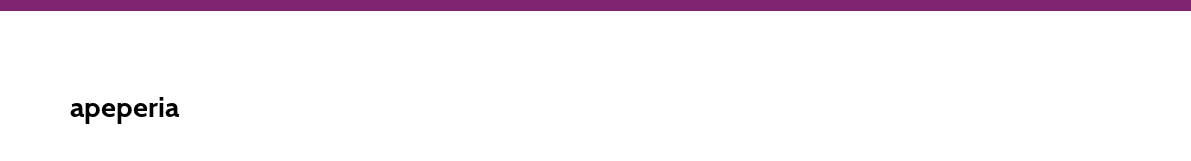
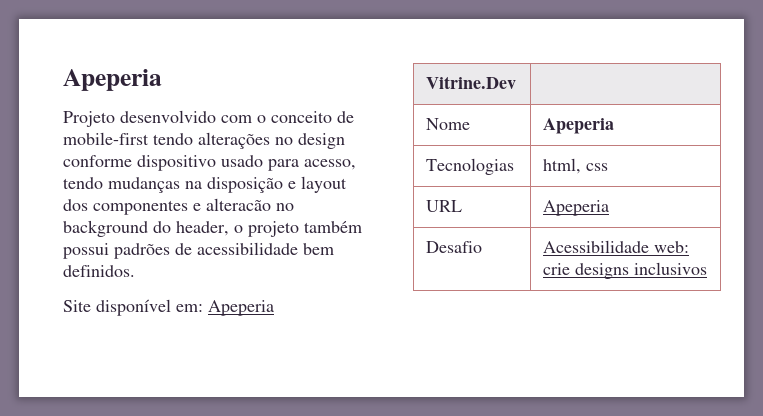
[70,97,180,124] apeperia -> [63,69,162,91] [63,110,354,127] [63,132,345,149] [63,155,356,171] [63,176,347,193] [63,198,294,215] [63,220,362,237] [63,242,334,259] [63,265,135,277] [63,299,274,316] [426,76,517,89] [426,118,471,130] [543,118,615,134] [426,158,515,175] [543,158,609,174] [426,200,463,212] [543,200,610,216] [426,241,483,253] [543,240,690,253] [543,262,708,279] Apeperia // Projeto desenvolvido com o conceito de mobile-first tendo alterações no design conforme dispositivo usado para acesso, tendo mudanças na disposição e layout dos componentes e alteracão no background do header, o projeto também possui padrões de acessibilidade bem definidos. // Site disponível em: Apeperia // Vitrine.Dev | // Nome | Apeperia // Tecnologias | html, css // URL | Apeperia // Desafio | Acessibilidade web: crie designs inclusivos

